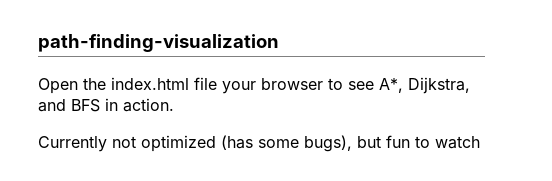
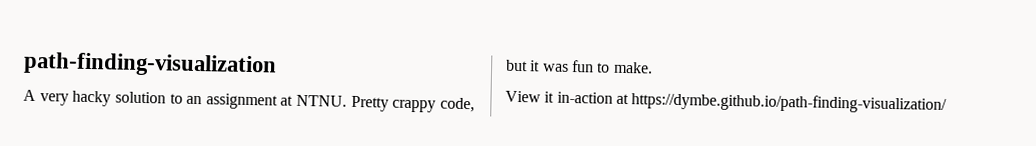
[38,77,470,94] [38,98,174,112] [38,135,480,152] Open the index.html file your browser to see A*, Dijkstra, and BFS in action. // Currently not optimized (has some bugs), but fun to watch -> [23,89,475,113] [506,59,653,74] [505,90,948,115] A very hacky solution to an assignment at NTNU. Pretty crappy code, but it was fun to make. // View it in-action at https://dymbe.github.io/path-finding-visualization/

